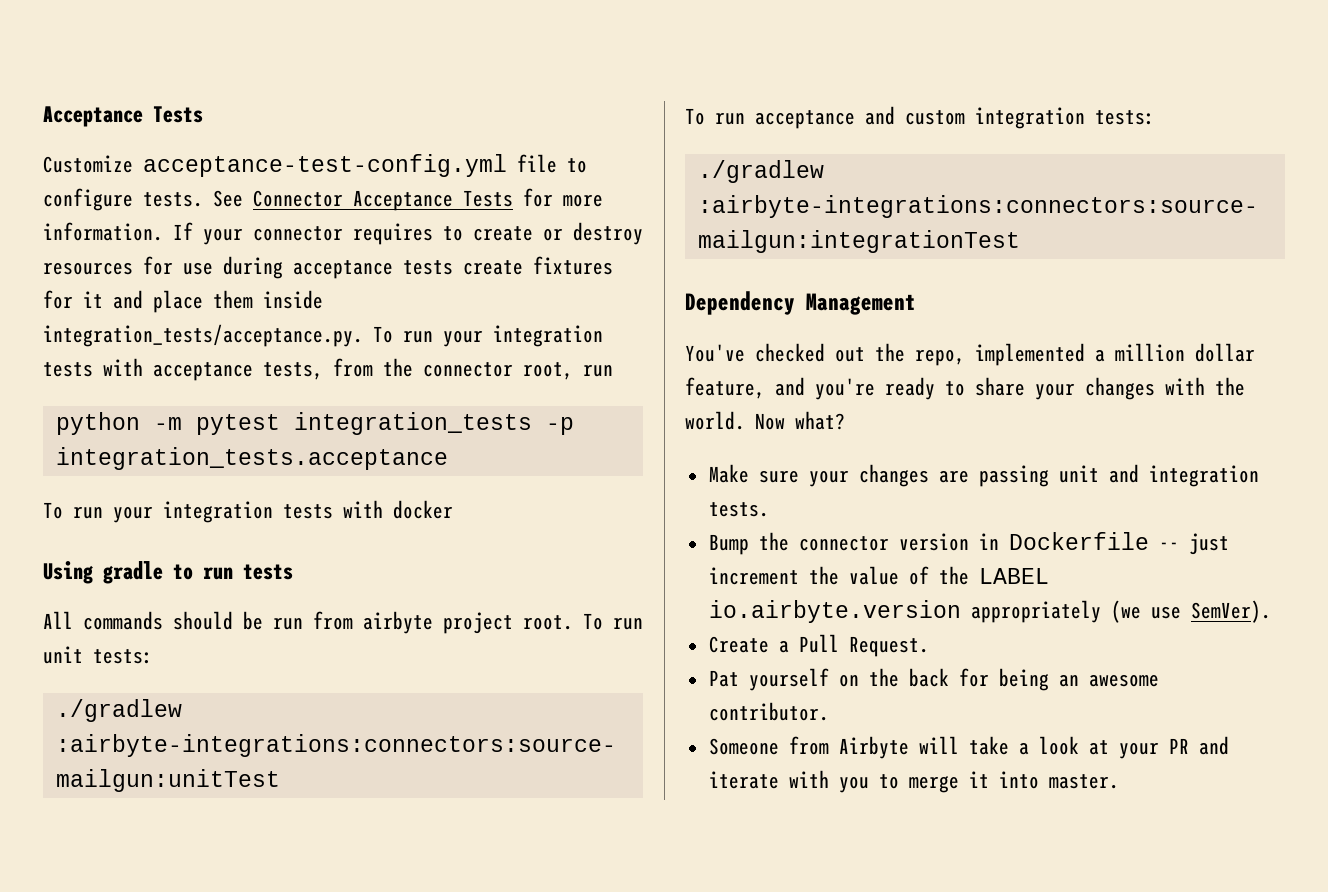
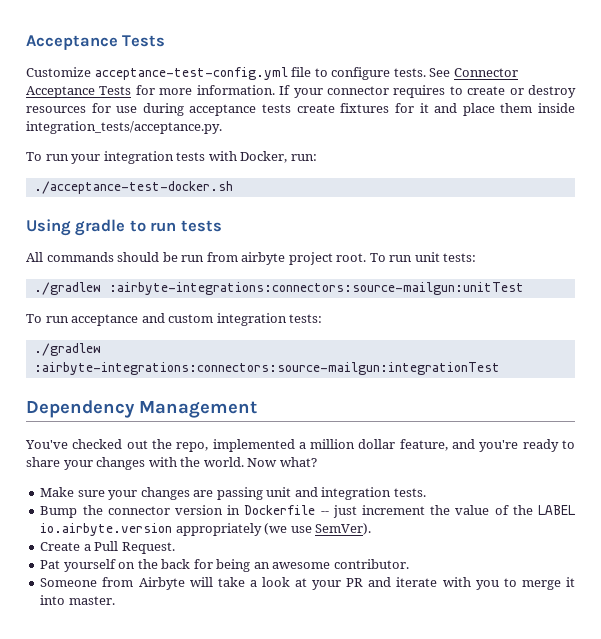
[373,325,603,347] [43,358,613,381] [55,412,574,435] [55,447,448,470] [43,500,453,523] To run your integration tests with acceptance tests, from the connector root, run // python -m pytest integration_tests -p integration_tests.acceptance // To run your integration tests with docker -> [26,151,317,164] [33,181,233,194] // To run your integration tests with Docker, run: // ./acceptance-test-docker.sh

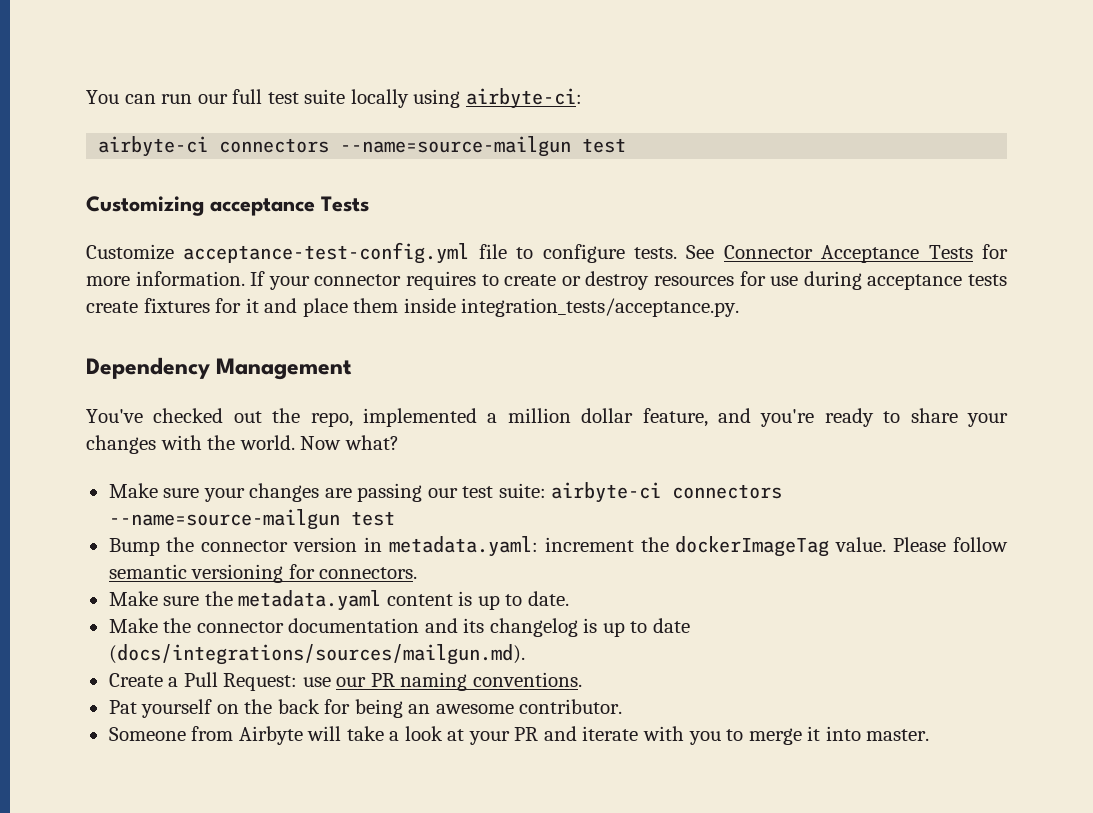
[26,35,118,50] Acceptance -> [86,88,582,109] [98,136,627,157] [86,196,315,216] You can run our full test suite locally using airbyte-ci: // airbyte-ci connectors --name=source-mailgun test // Customizing acceptance
[26,151,317,164] [33,181,233,194] [26,219,222,236] [26,252,477,265] [33,282,524,295] [26,313,323,326] [33,343,101,356] [33,362,500,375] // To run your integration tests with Docker, run: // ./acceptance-test-docker.sh // Using gradle to run tests // All commands should be run from airbyte project root. To run unit tests: // ./gradlew :airbyte-integrations:connectors:source-mailgun:unitTest // To run acceptance and custom integration tests: // ./gradlew :airbyte-integrations:connectors:source-mailgun:integrationTest -> (740, 307) none
[266,487,426,500] unit and integration tests. -> [427,482,783,503] [108,509,395,530] our test suite: airbyte-ci connectors --name=source-mailgun test
[244,505,576,518] [40,523,372,536] [40,541,175,554] Dockerfile -- just increment the value of the LABEL io.airbyte.version appropriately (we use SemVer). // Create a Pull Request. -> [388,536,1009,557] [108,564,418,583] [108,590,569,611] [108,618,690,637] [108,644,525,665] [108,672,582,691] metadata.yaml: increment the dockerImageTag value. Please follow semantic versioning for connectors. // Make sure the metadata.yaml content is up to date. // Make the connector documentation and its changelog is up to date (docs/integrations/sources/mailgun.md). // Create a Pull Request: use our PR naming conventions.

